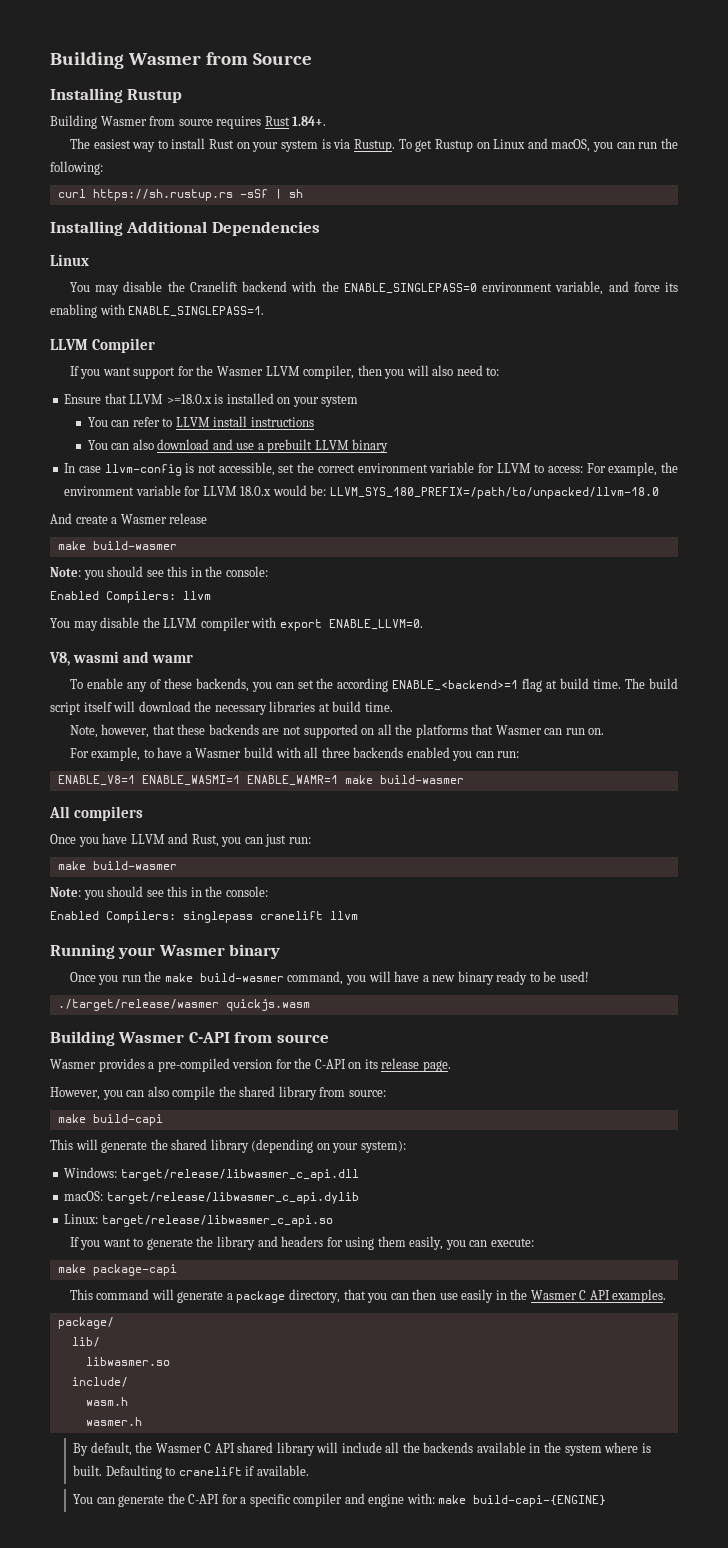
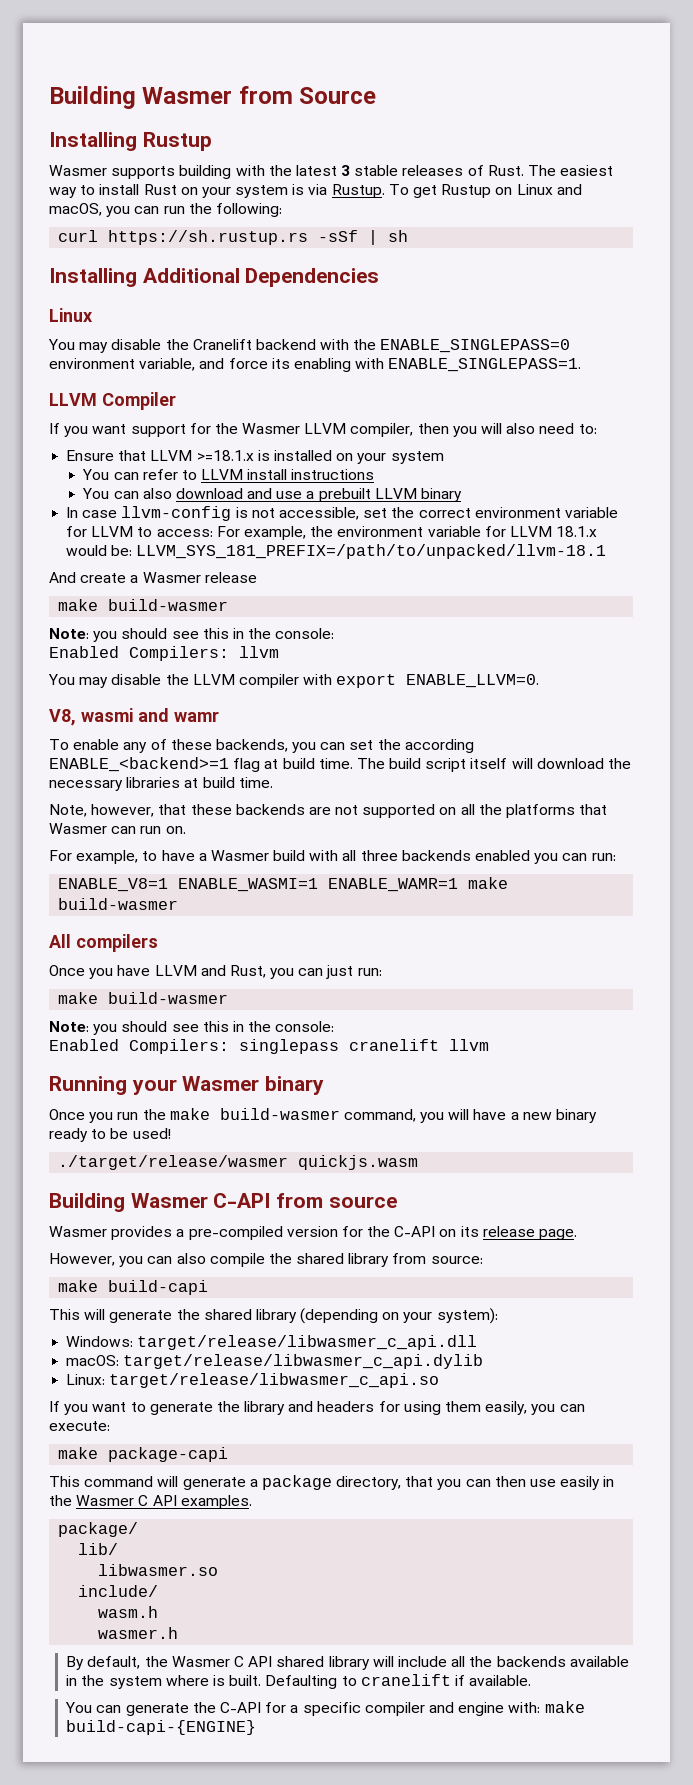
[50,115,327,129] Building Wasmer from source requires Rust 1.84+. // -> [49,165,524,179] Wasmer supports building with the latest 3 stable releases of Rust.
[166,394,212,404] >=18.0.x -> [196,450,254,461] >=18.1.x
[240,486,272,496] 18.0.x -> [556,526,598,537] 18.1.x
[329,487,659,499] LLVM_SYS_180_PREFIX=/path/to/unpacked/llvm-18.0 -> [136,544,607,559] LLVM_SYS_181_PREFIX=/path/to/unpacked/llvm-18.1

